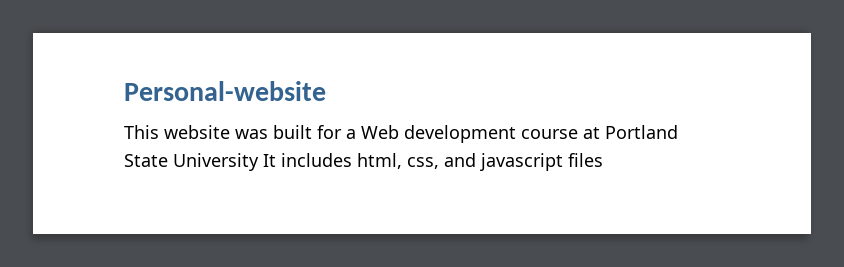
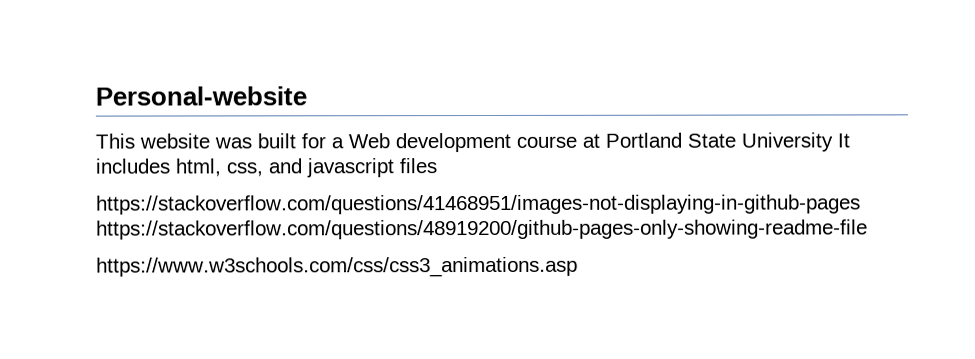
(603, 160) none -> [96,194,861,215] [96,219,868,240] [96,256,578,278] // https://stackoverflow.com/questions/41468951/images-not-displaying-in-github-pages https://stackoverflow.com/questions/48919200/github-pages-only-showing-readme-file // https://www.w3schools.com/css/css3_animations.asp

